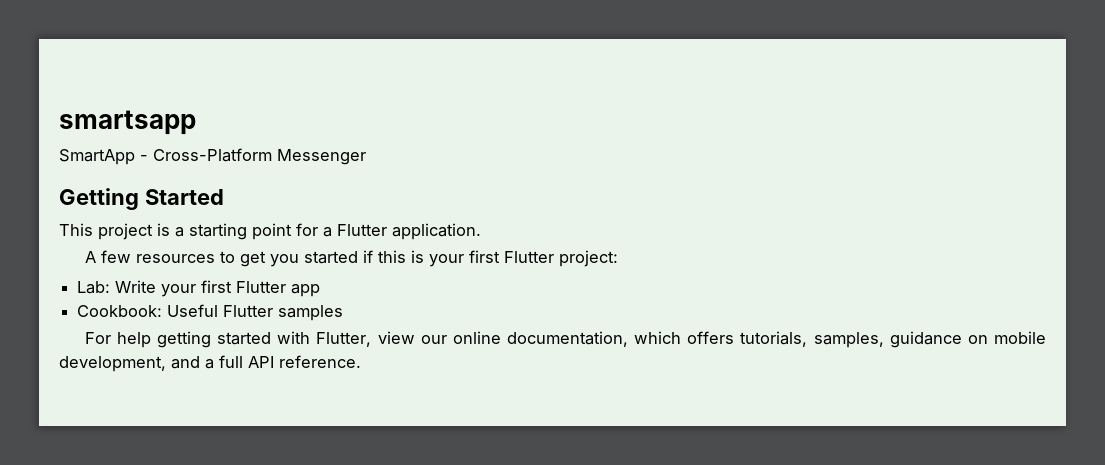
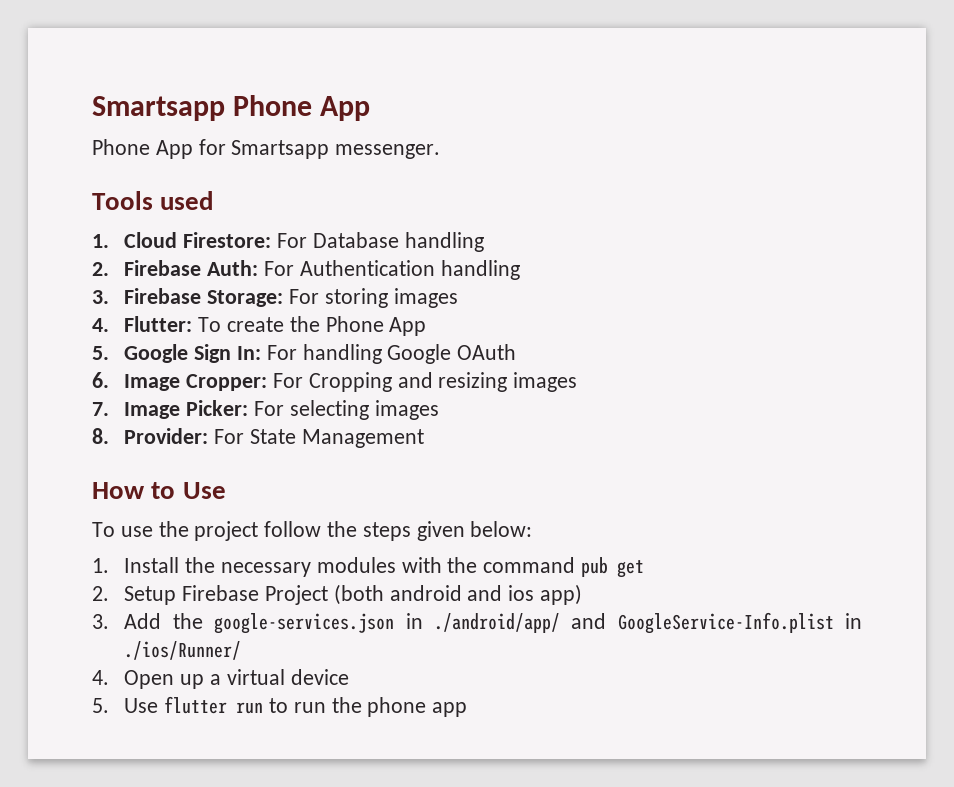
[59,110,196,135] [59,148,366,165] [59,188,224,210] [59,223,481,240] [84,250,618,267] [77,280,321,297] [77,304,344,321] [84,331,1046,348] [59,355,361,372] smartsapp // SmartApp - Cross-Platform Messenger // Getting Started // This project is a starting point for a Flutter application. // A few resources to get you started if this is your first Flutter project: // Lab: Write your first Flutter app // Cookbook: Useful Flutter samples // For help getting started with Flutter, view our online documentation, which offers tutorials, samples, guidance on mobile development, and a full API reference. -> [92,95,371,121] [92,139,441,159] [92,191,214,210] [92,232,484,252] [92,260,520,280] [92,288,458,308] [92,316,427,336] [92,344,517,364] [92,372,578,392] [92,400,439,420] [92,428,424,448] [92,482,226,499] [92,521,533,541] [92,557,645,578] [92,584,583,605] [92,612,862,634] [124,641,242,660] [92,669,349,689] [92,696,468,717] Smartsapp Phone App // Phone App for Smartsapp messenger. // Tools used // 1. Cloud Firestore: For Database handling // 2. Firebase Auth: For Authentication handling // 3. Firebase Storage: For storing images // 4. Flutter: To create the Phone App // 5. Google Sign In: For handling Google OAuth // 6. Image Cropper: For Cropping and resizing images // 7. Image Picker: For selecting images // 8. Provider: For State Management // How to Use // To use the project follow the steps given below: // 1. Install the necessary modules with the command pub get // 2. Setup Firebase Project (both android and ios app) // 3. Add the google-services.json in ./android/app/ and GoogleService-Info.plist in ./ios/Runner/ // 4. Open up a virtual device // 5. Use flutter run to run the phone app

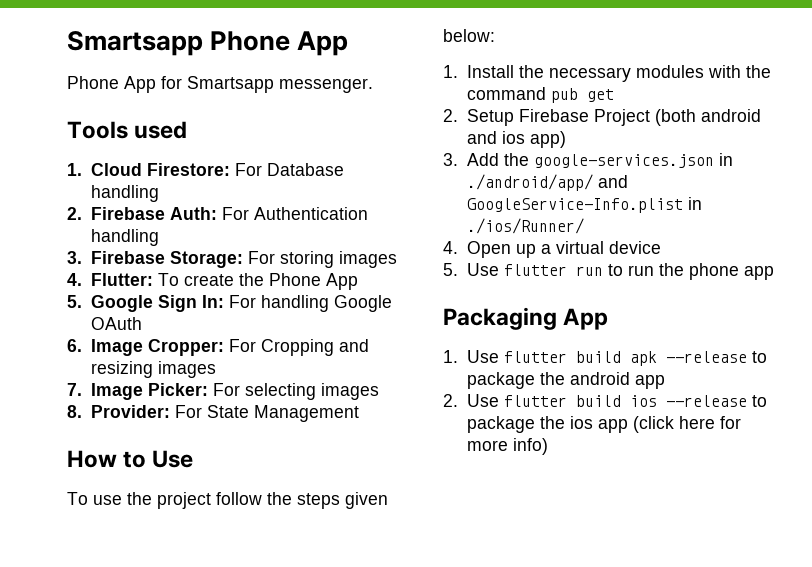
(468, 709) none -> [443,307,609,330] [443,350,767,366] [466,372,665,389] [443,394,767,407] [466,416,741,433] [466,438,548,455] // Packaging App // 1. Use flutter build apk --release to package the android app // 2. Use flutter build ios --release to package the ios app (click here for more info)

